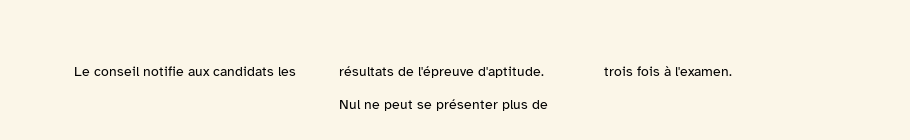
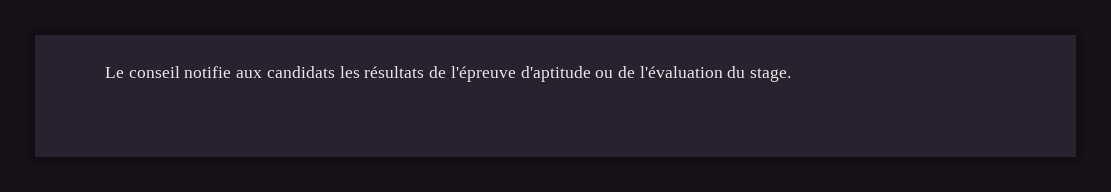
[478,66,544,78] [339,99,548,111] [604,66,732,76] d'aptitude. // Nul ne peut se présenter plus de trois fois à l'examen. -> [520,66,792,82] d'aptitude ou de l'évaluation du stage.

